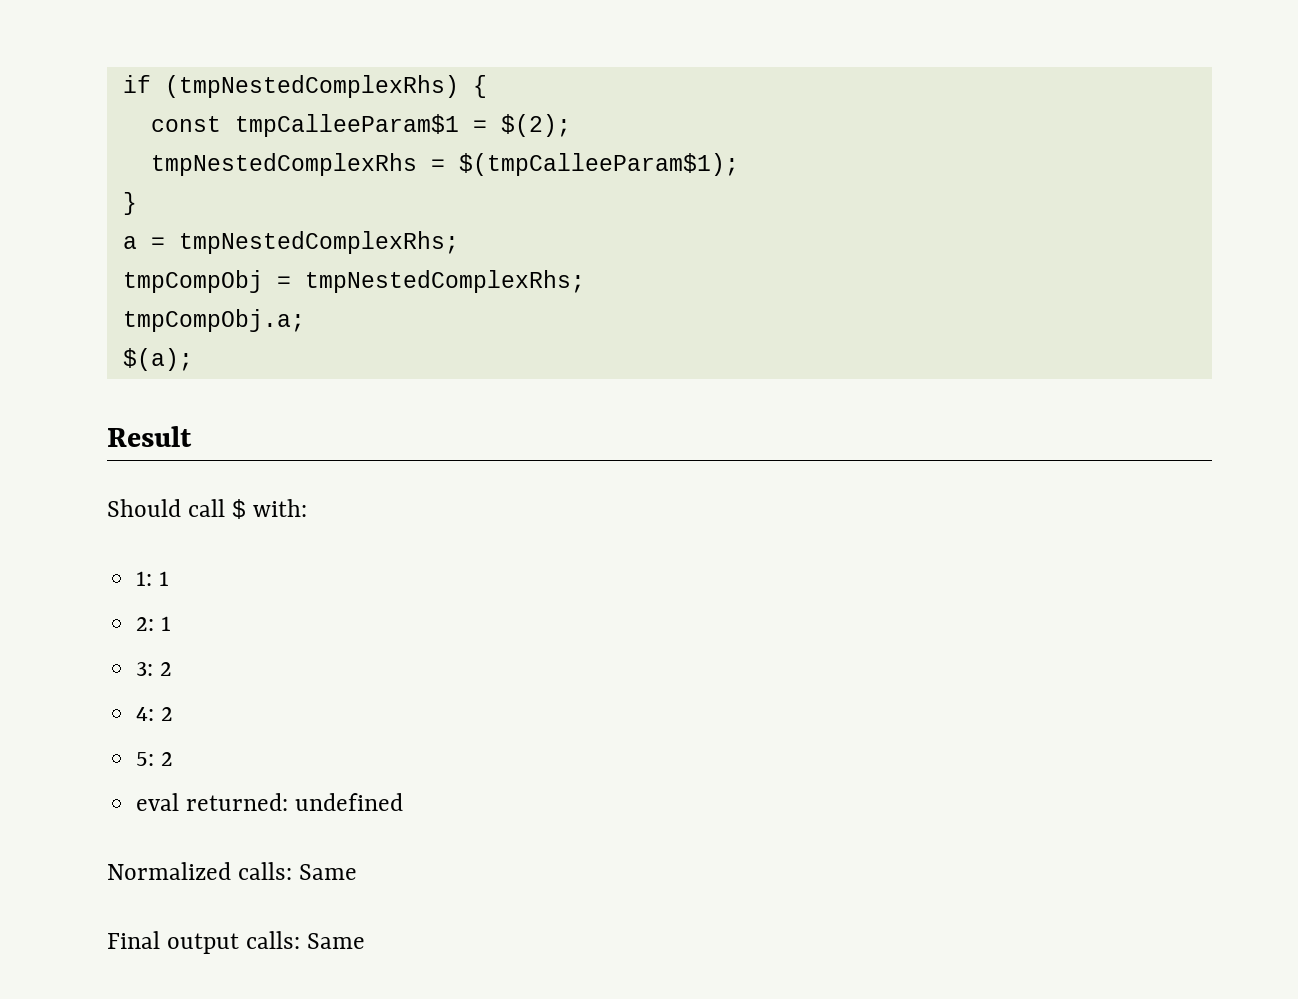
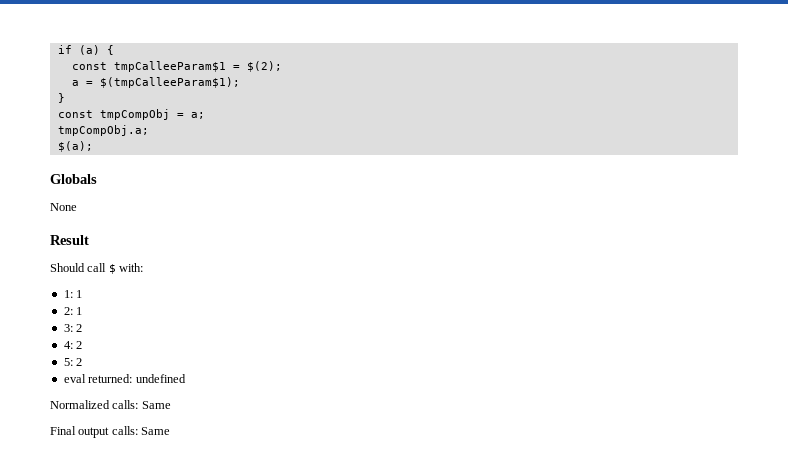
[164,75,459,98] (tmpNestedComplexRhs) -> [78,45,100,55] (a)
[150,153,417,176] tmpNestedComplexRhs -> [71,80,79,86] a
[122,231,459,254] a = tmpNestedComplexRhs; // -> [57,110,93,118] const
[304,270,585,293] tmpNestedComplexRhs; -> [190,112,205,119] a;
(193, 359) none -> [50,174,97,184] [50,203,77,211] // Globals // None

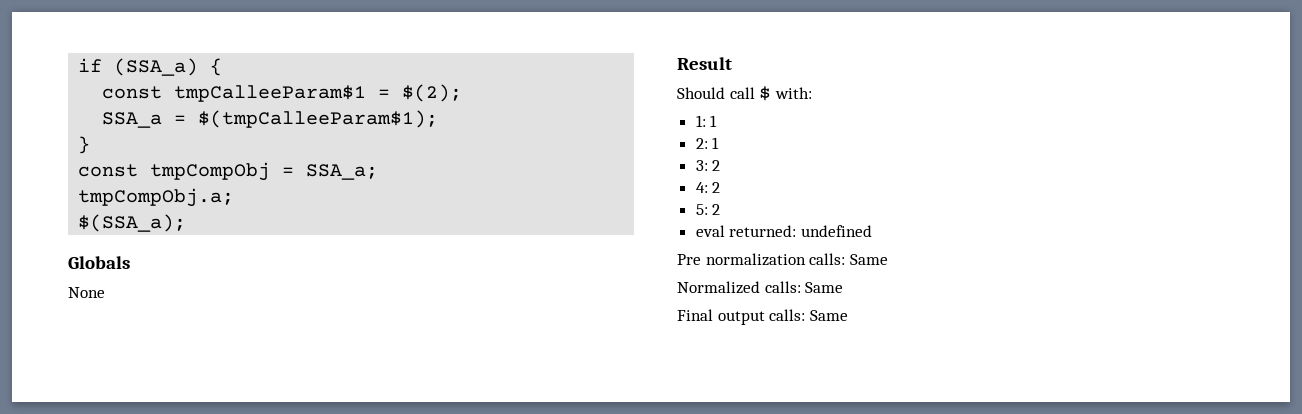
[78,45,100,55] (a) -> [114,58,199,76] (SSA_a)
[71,80,79,86] a -> [102,112,163,128] SSA_a
[190,112,205,119] a; -> [306,164,379,180] SSA_a;
[57,141,93,152] $(a); -> [78,214,187,232] $(SSA_a);
(186, 378) none -> [677,253,888,266] // Pre normalization calls: Same

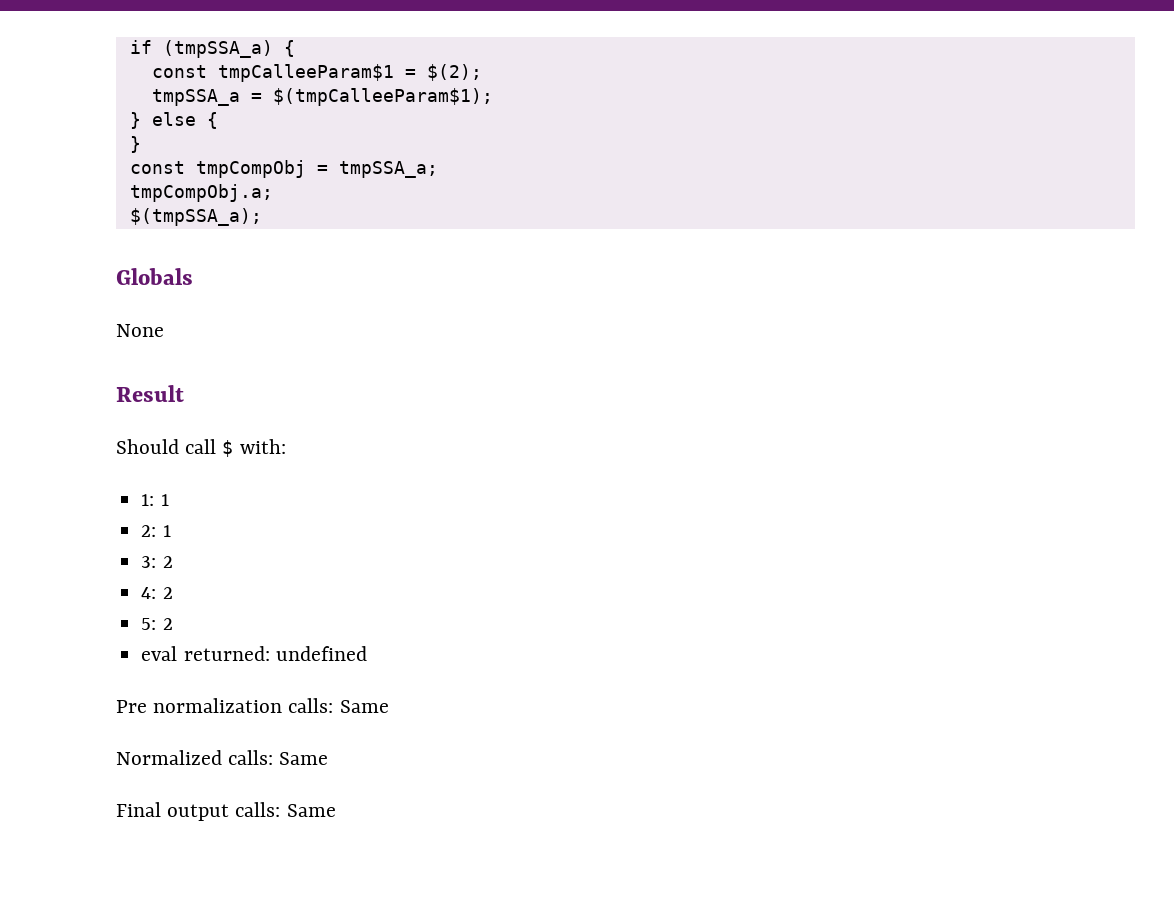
[114,58,199,76] (SSA_a) -> [162,40,273,58] (tmpSSA_a)
[102,112,163,128] SSA_a -> [151,89,240,106] tmpSSA_a
(439, 119) none -> [129,112,218,129] // } else {
[306,164,379,180] SSA_a; -> [338,161,438,178] tmpSSA_a;
[78,214,187,232] $(SSA_a); -> [129,208,262,226] $(tmpSSA_a);

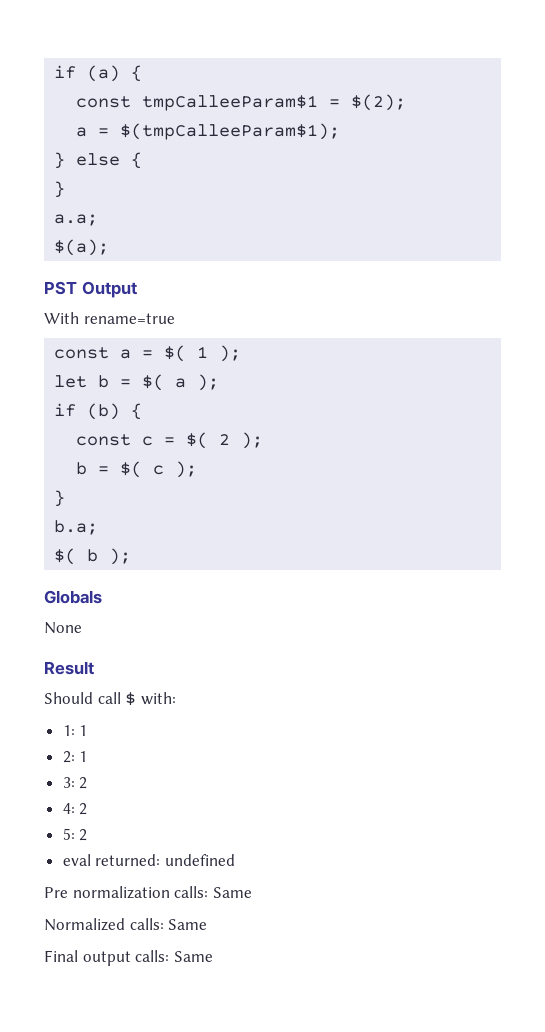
[129,40,273,58] if (tmpSSA_a) -> [54,65,121,82] if (a)
[151,89,240,106] tmpSSA_a -> [76,127,88,137] a
[129,160,438,178] [129,184,273,202] [129,208,262,226] const tmpCompObj = tmpSSA_a; // tmpCompObj.a; // $(tmpSSA_a); -> [54,214,99,226] [54,239,110,256] [44,281,137,298] [44,312,175,324] [54,345,242,362] [54,374,220,391] [54,403,143,420] [76,432,264,449] [76,461,198,478] [54,490,66,507] [54,520,99,535] [54,548,132,565] a.a; // $(a); // PST Output // With rename=true // const a = $( 1 ); // let b = $( a ); // if (b) { // const c = $( 2 ); // b = $( c ); // } // b.a; // $( b );

